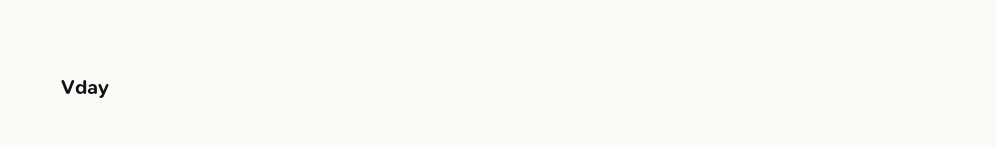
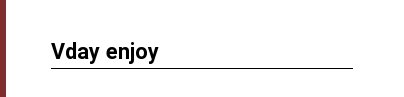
(109, 89) none -> [105,42,159,64] enjoy

